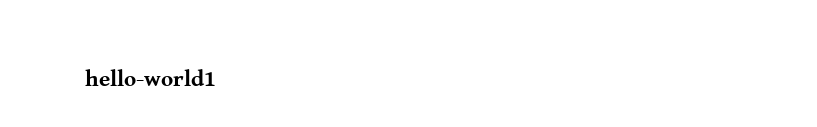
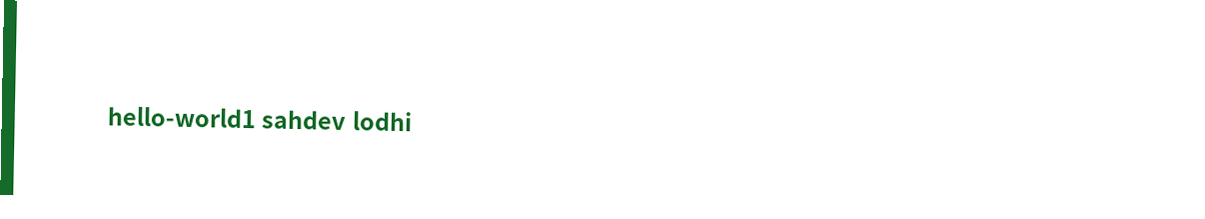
(216, 77) none -> [261,109,412,132] sahdev lodhi

